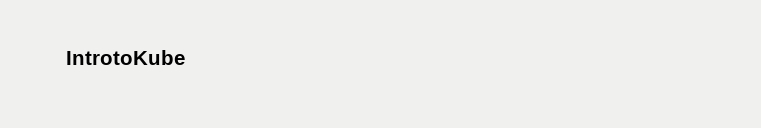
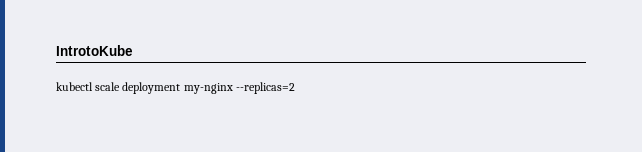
(185, 57) none -> [56,82,295,94] // kubectl scale deployment my-nginx --replicas=2

